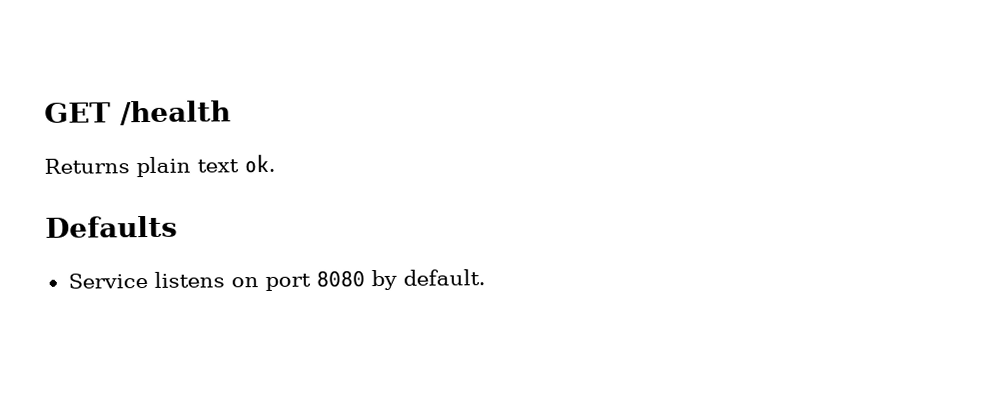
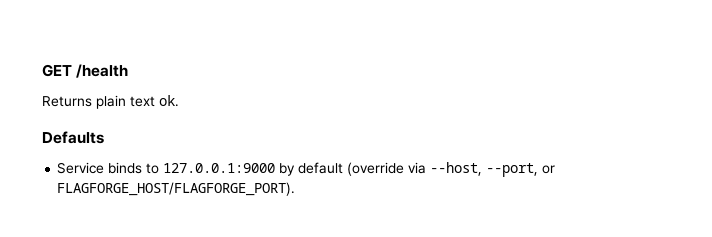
[153,269,486,291] listens on port 8080 by default. -> [108,162,556,177] [57,182,296,196] binds to 127.0.0.1:9000 by default (override via --host, --port, or FLAGFORGE_HOST/FLAGFORGE_PORT).

